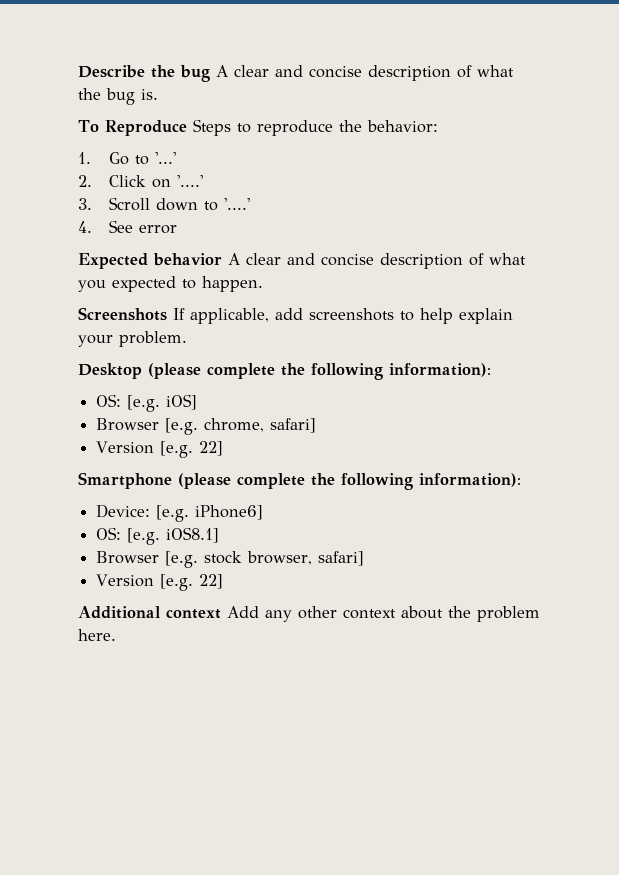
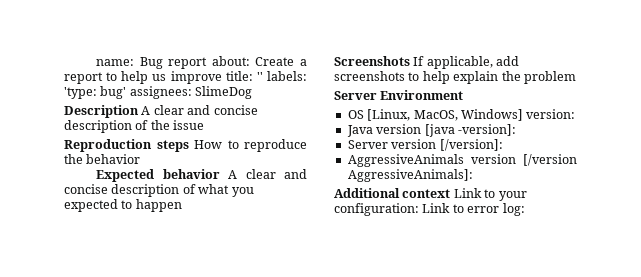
[78,65,514,82] [78,88,158,105] [78,119,438,136] [78,152,176,165] [78,175,203,188] [78,197,250,211] [78,220,177,234] Describe the bug A clear and concise description of what the bug is. // To Reproduce Steps to reproduce the behavior: // 1. Go to '...' // 2. Click on '....' // 3. Scroll down to '....' // 4. See error -> [96,56,307,69] [64,71,307,84] [64,86,253,99] [64,105,258,118] [64,120,205,133] [64,139,307,152] [64,154,141,164] name: Bug report about: Create a report to help us improve title: '' labels: 'type: bug' assignees: SlimeDog // Description A clear and concise description of the issue // Reproduction steps How to reproduce the behavior
[202,276,263,292] happen. -> [135,199,182,212] happen
[78,331,187,347] [78,363,491,380] [96,394,198,412] [96,418,317,435] [96,441,224,458] [78,472,521,490] [96,504,264,522] [96,527,220,545] [96,551,365,568] [96,574,224,591] [78,606,540,622] [78,629,116,641] your problem. // Desktop (please complete the following information): // OS: [e.g. iOS] // Browser [e.g. chrome, safari] // Version [e.g. 22] // Smartphone (please complete the following information): // Device: [e.g. iPhone6] // OS: [e.g. iOS8.1] // Browser [e.g. stock browser, safari] // Version [e.g. 22] // Additional context Add any other context about the problem here. -> [501,71,576,84] [334,90,464,100] [347,109,576,121] [346,124,516,137] [347,139,503,151] [347,154,577,167] [347,169,473,182] [334,188,527,201] [334,203,525,216] the problem // Server Environment // OS [Linux, MacOS, Windows] version: // Java version [java -version]: // Server version [/version]: // AggressiveAnimals version [/version AggressiveAnimals]: // Additional context Link to your configuration: Link to error log:

